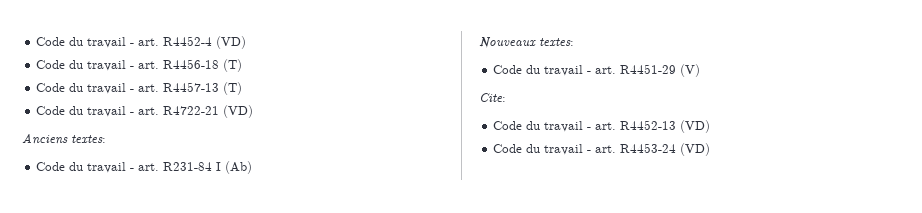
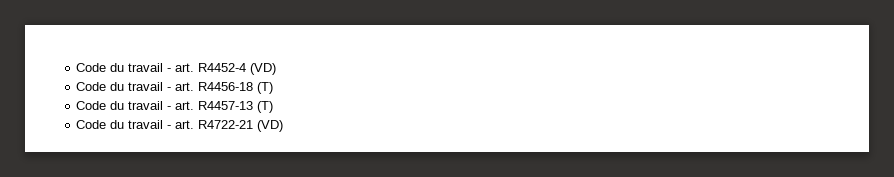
[22,133,106,144] [36,161,253,174] [479,37,574,49] [493,64,701,77] [479,93,506,102] [493,120,711,133] [493,143,711,156] // Anciens textes: // Code du travail - art. R231-84 I (Ab) // Nouveaux textes: // Code du travail - art. R4451-29 (V) // Cite: // Code du travail - art. R4452-13 (VD) // Code du travail - art. R4453-24 (VD) -> (284, 126) none

